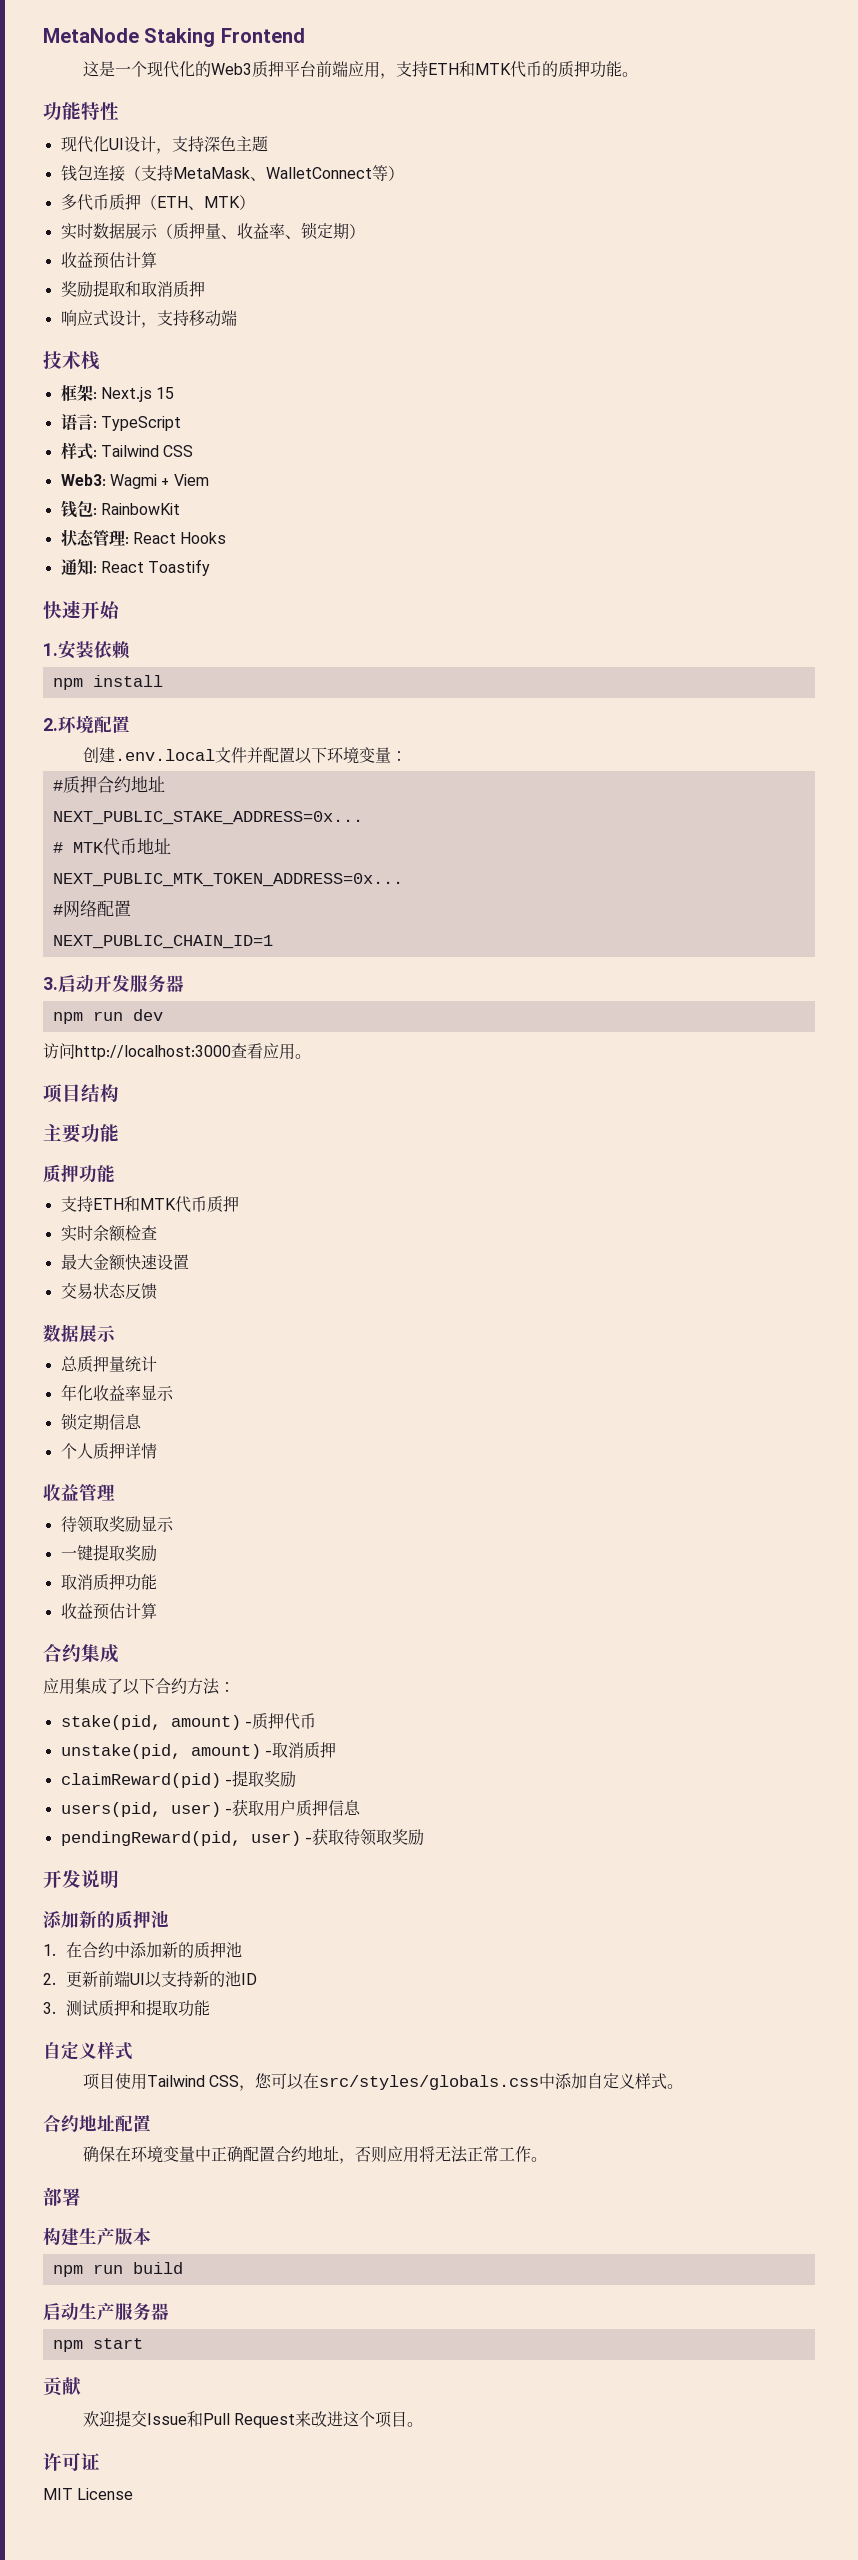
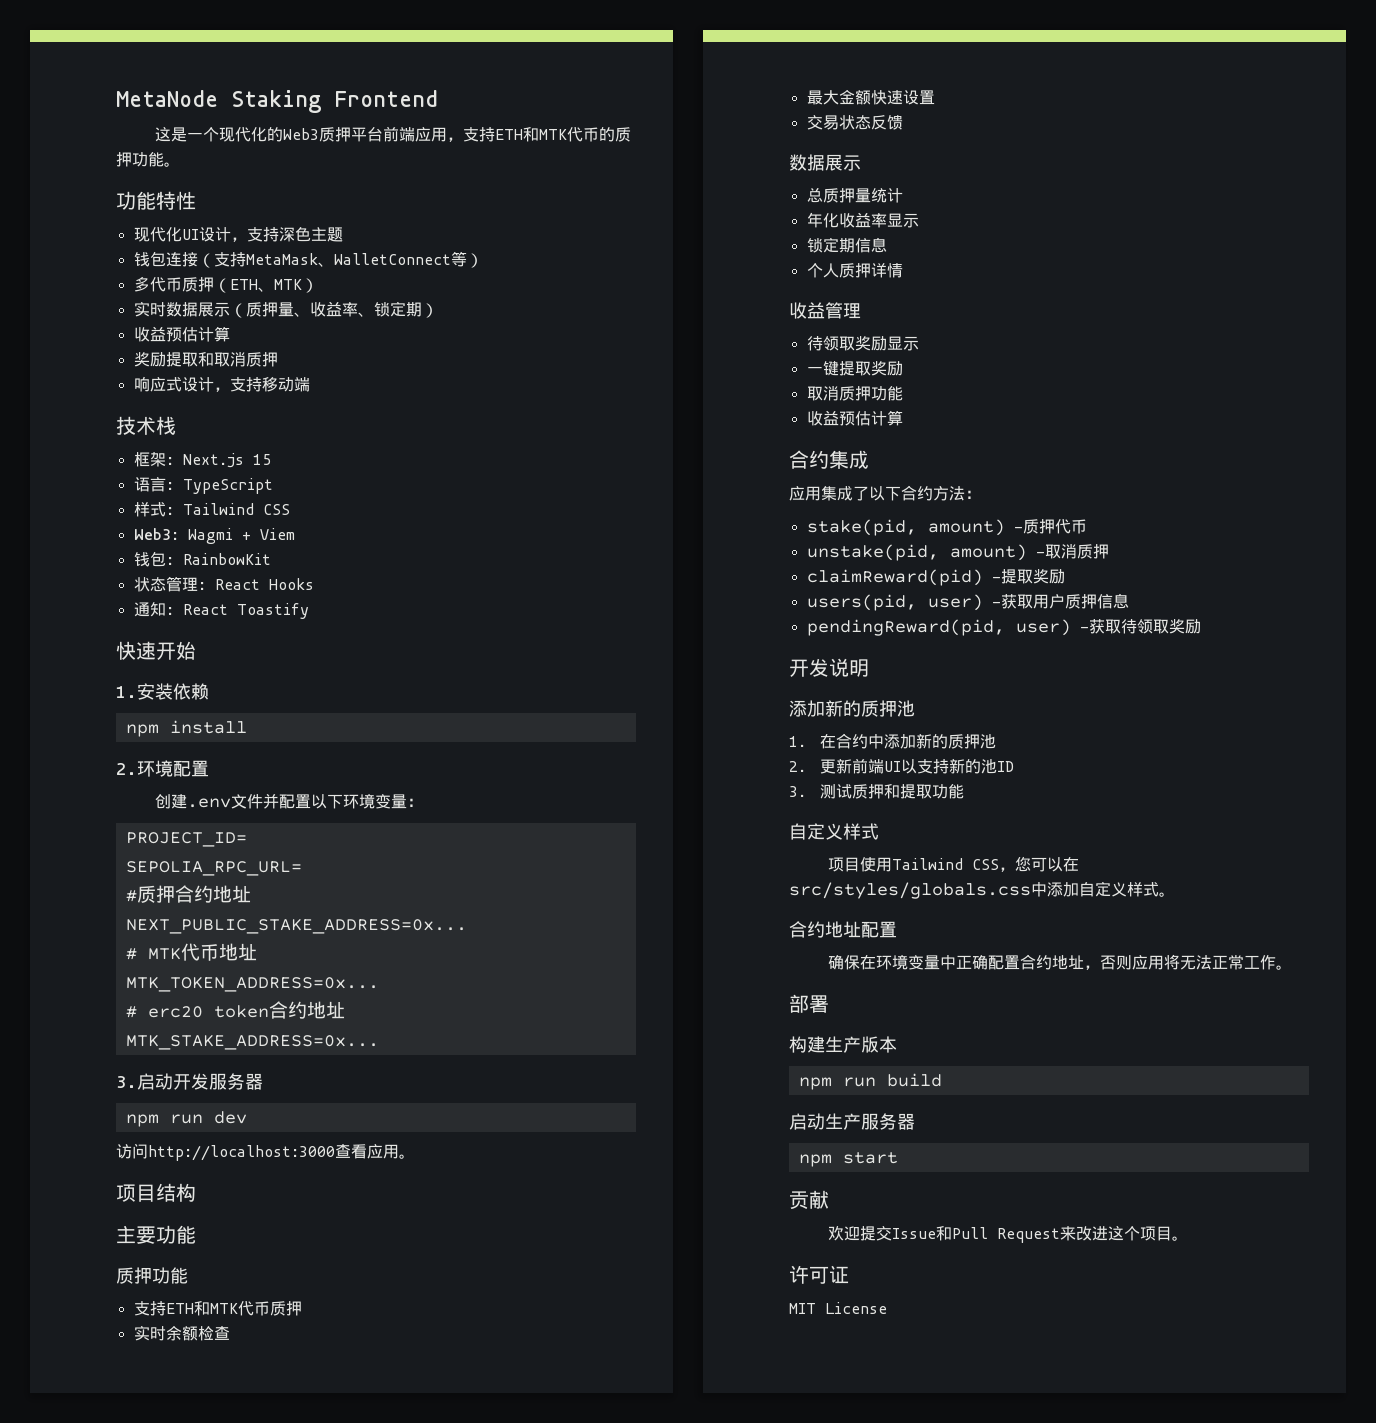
[114,749,215,761] .env.local -> [186,798,231,808] .env
(407, 756) none -> [125,832,247,847] [125,861,302,876] // PROJECT_ID= // SEPOLIA_RPC_URL=
[52,873,403,887] [52,900,131,918] [52,935,273,949] NEXT_PUBLIC_MTK_TOKEN_ADDRESS=0x... // #网络配置 // NEXT_PUBLIC_CHAIN_ID=1 -> [125,977,379,992] [125,1001,345,1019] [125,1035,379,1050] MTK_TOKEN_ADDRESS=0x... // # erc20 token合约地址 // MTK_STAKE_ADDRESS=0x...

